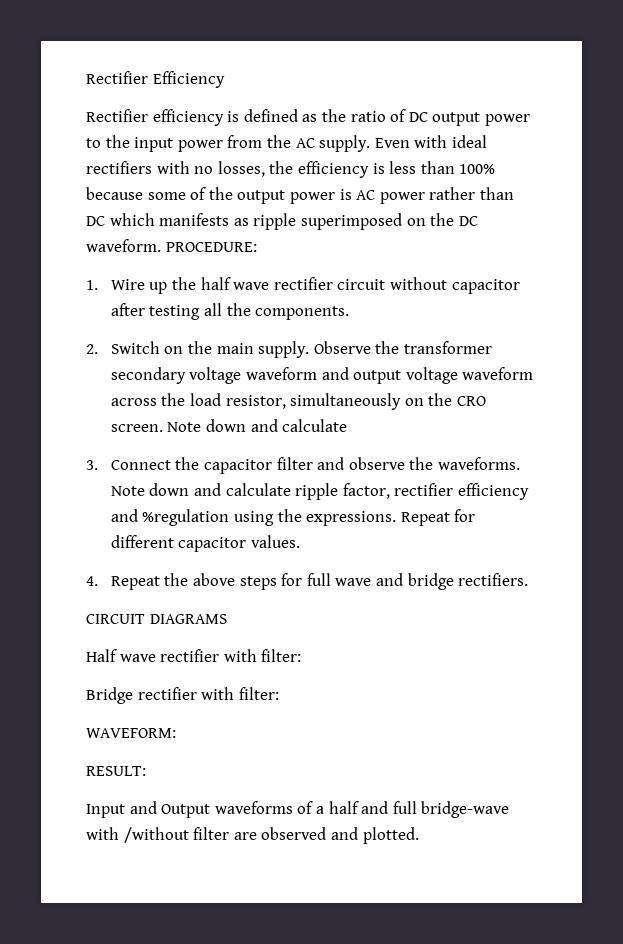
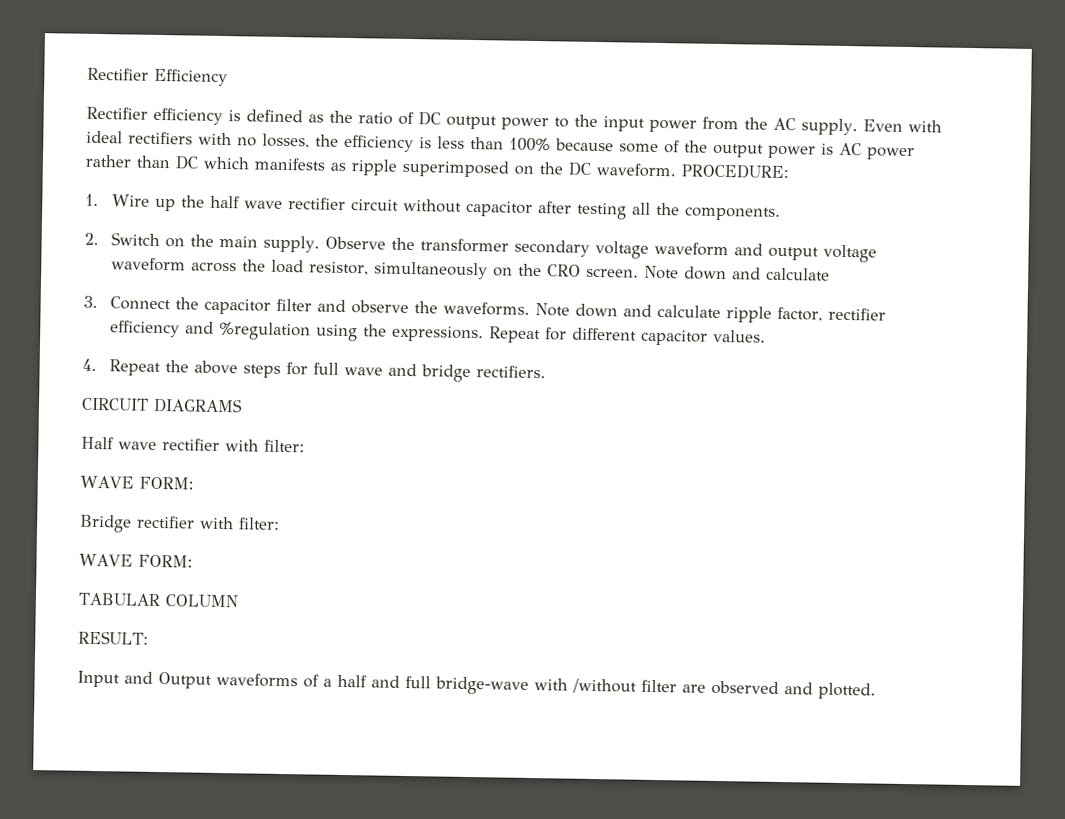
(302, 655) none -> [80,475,194,490] // WAVE FORM:
[86,728,176,738] WAVEFORM: -> [79,553,193,568] [78,592,238,608] WAVE FORM: // TABULAR COLUMN

